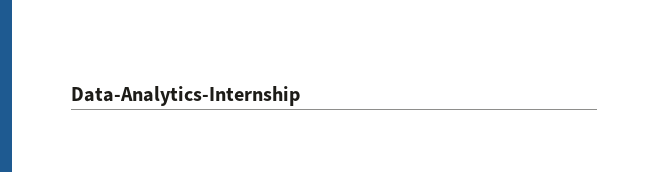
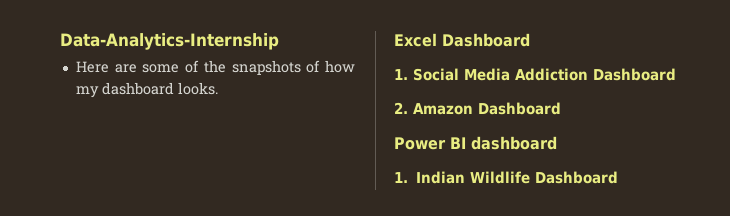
(300, 96) none -> [75,60,355,75] [75,82,218,98] [394,33,530,47] [394,68,676,81] [394,102,561,115] [394,136,557,150] [394,171,619,184] // Here are some of the snapshots of how my dashboard looks. // Excel Dashboard // 1. Social Media Addiction Dashboard // 2. Amazon Dashboard // Power BI dashboard // 1. Indian Wildlife Dashboard

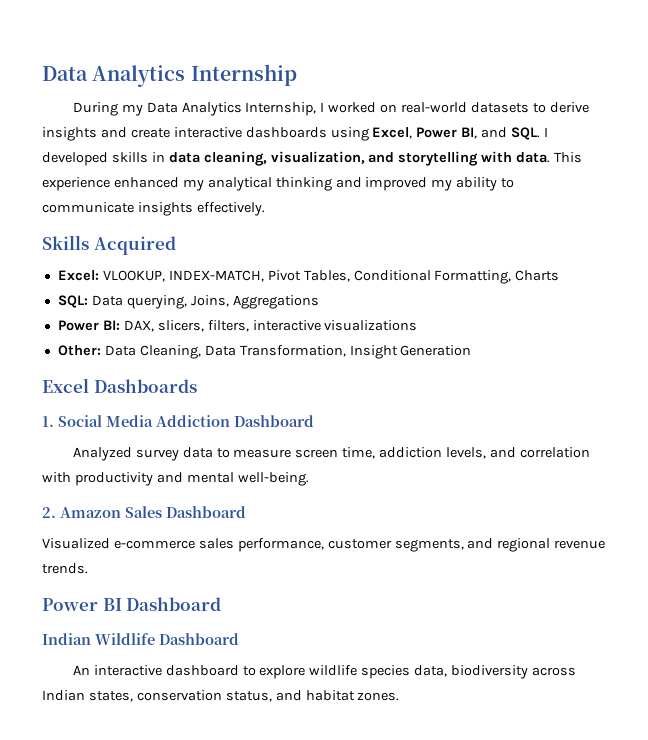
[60,33,279,50] [75,60,355,75] [75,82,218,98] Data-Analytics-Internship // Here are some of the snapshots of how my dashboard looks. -> [42,64,297,87] [72,102,589,116] [42,127,549,141] [42,151,583,166] [42,177,515,191] [42,202,265,216] [42,235,176,255] [57,270,560,284] [57,295,319,309] [57,320,418,332] [57,345,472,359] Data Analytics Internship // During my Data Analytics Internship, I worked on real-world datasets to derive insights and create interactive dashboards using Excel, Power BI, and SQL. I developed skills in data cleaning, visualization, and storytelling with data. This experience enhanced my analytical thinking and improved my ability to communicate insights effectively. // Skills Acquired // Excel: VLOOKUP, INDEX-MATCH, Pivot Tables, Conditional Formatting, Charts // SQL: Data querying, Joins, Aggregations // Power BI: DAX, slicers, filters, interactive visualizations // Other: Data Cleaning, Data Transformation, Insight Generation
[442,33,530,47] Dashboard -> [93,379,197,393] Dashboards
(676, 74) none -> [72,447,590,461] [42,472,309,486] // Analyzed survey data to measure screen time, addiction levels, and correlation with productivity and mental well-being.
[478,102,561,115] Dashboard -> [125,506,246,518] [42,538,606,552] [42,563,88,574] Sales Dashboard // Visualized e-commerce sales performance, customer segments, and regional revenue trends.
[471,136,557,150] [394,172,408,183] dashboard // 1. -> [126,597,222,611] Dashboard //
(619, 177) none -> [72,665,577,679] [42,690,400,702] // An interactive dashboard to explore wildlife species data, biodiversity across Indian states, conservation status, and habitat zones.

